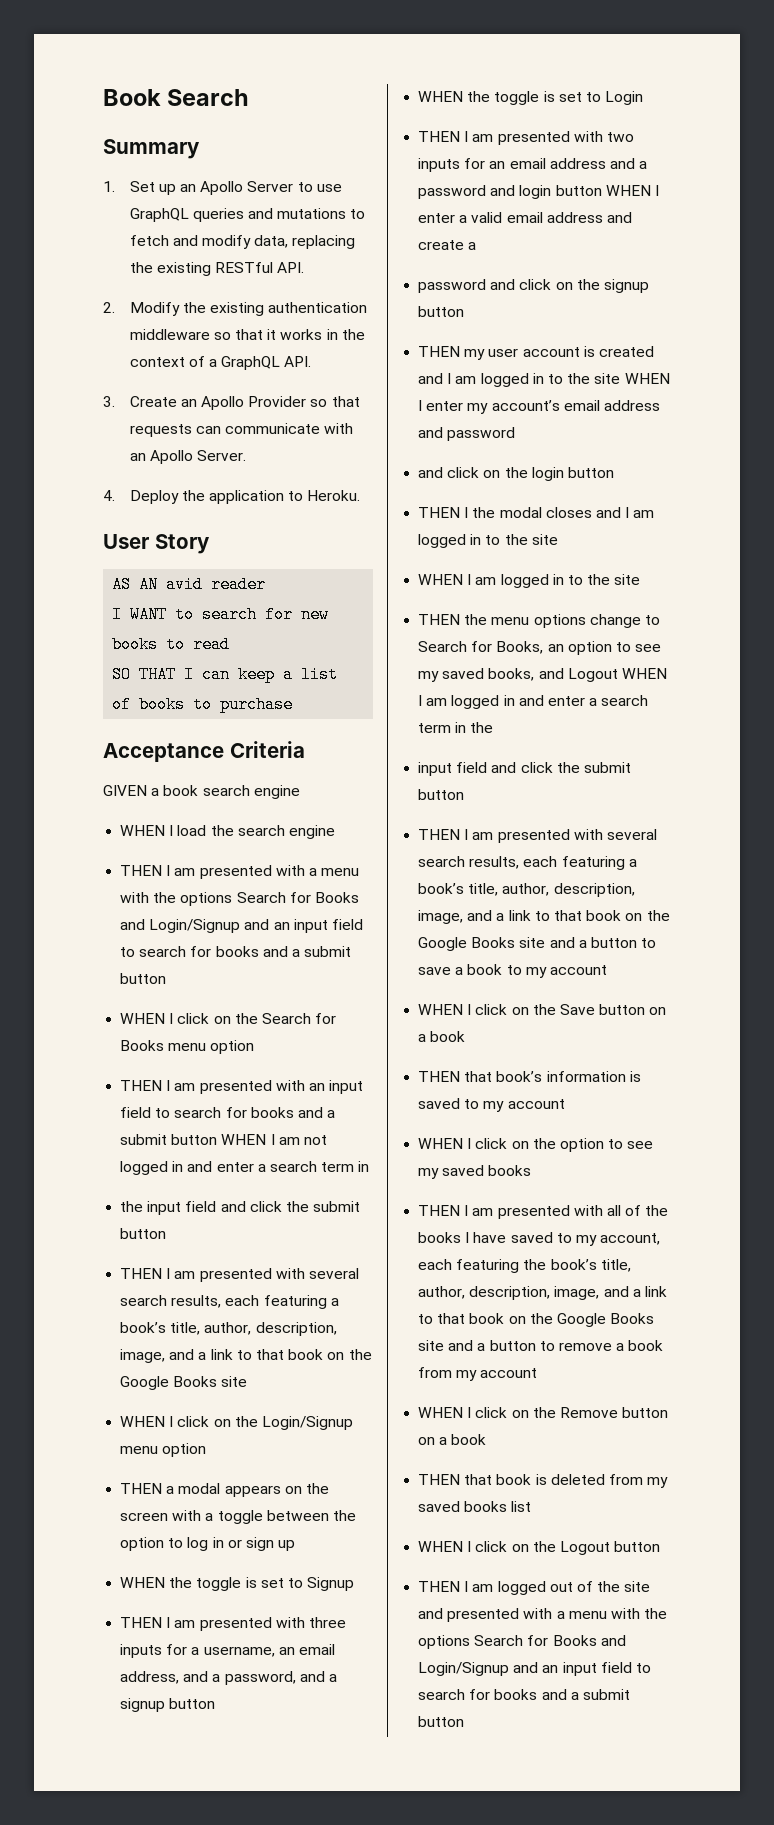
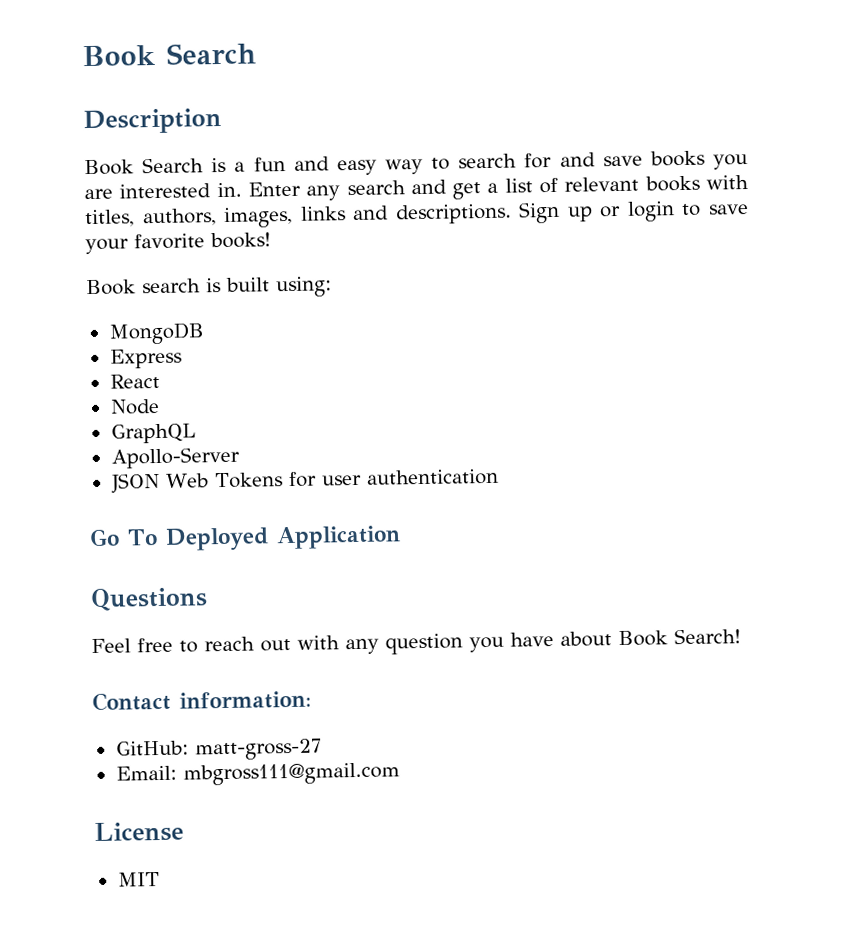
[103,139,200,159] [103,181,342,195] [129,208,366,222] [129,235,356,249] [129,262,305,276] [103,302,368,316] [129,329,365,340] [129,356,312,370] [103,396,360,410] [129,423,354,437] [129,450,246,464] [103,490,361,504] [103,534,210,554] [112,576,267,593] [112,606,330,623] [112,636,231,653] [112,666,339,683] [112,696,294,713] [103,741,305,762] [103,785,300,799] [120,825,335,839] [120,865,360,879] [120,892,359,906] [120,919,363,933] [120,946,352,957] [120,973,167,984] [120,1013,337,1024] [120,1040,255,1054] [120,1080,364,1094] [120,1107,336,1118] [120,1134,327,1145] [120,1161,370,1175] [120,1201,361,1215] [120,1228,167,1239] [120,1268,359,1282] [120,1295,339,1309] [120,1322,337,1336] [120,1349,372,1363] [120,1376,248,1390] [120,1416,353,1430] [120,1443,207,1457] [120,1483,329,1497] [120,1510,356,1524] [120,1537,296,1551] [120,1577,355,1591] [120,1617,346,1631] [120,1644,335,1658] [120,1671,337,1685] [120,1698,216,1712] [418,91,644,105] [418,131,634,145] [418,158,648,172] [418,185,659,199] [418,212,632,223] [418,240,477,250] [418,279,649,293] [418,306,465,317] [418,346,654,360] [418,373,670,387] [418,400,660,414] [418,427,516,441] [418,467,614,481] [418,507,655,518] [418,534,558,548] [418,574,641,588] [418,614,660,628] [418,641,662,655] [418,668,667,682] [418,695,649,709] [418,722,494,733] [418,762,631,776] [418,789,465,800] [418,829,657,843] [418,856,637,870] [418,883,635,897] [418,910,670,924] [418,937,657,951] [418,964,607,978] [418,1004,667,1015] [418,1031,466,1042] [418,1071,641,1082] [418,1098,565,1112] [418,1138,654,1152] [418,1165,532,1179] [418,1205,669,1219] [418,1232,661,1246] [418,1259,631,1273] [418,1286,667,1300] [418,1313,655,1327] [418,1340,664,1351] [418,1367,538,1381] [418,1407,669,1418] [418,1434,487,1445] [418,1474,669,1488] [418,1501,532,1512] [418,1541,661,1555] [418,1581,651,1595] [418,1608,668,1622] [418,1635,626,1649] [418,1662,651,1676] [418,1689,630,1700] [418,1716,465,1727] Summary // 1. Set up an Apollo Server to use GraphQL queries and mutations to fetch and modify data, replacing the existing RESTful API. // 2. Modify the existing authentication middleware so that it works in the context of a GraphQL API. // 3. Create an Apollo Provider so that requests can communicate with an Apollo Server. // 4. Deploy the application to Heroku. // User Story // AS AN avid reader // I WANT to search for new books to read // SO THAT I can keep a list of books to purchase // Acceptance Criteria // GIVEN a book search engine // WHEN I load the search engine // THEN I am presented with a menu with the options Search for Books and Login/Signup and an input field to search for books and a submit button // WHEN I click on the Search for Books menu option // THEN I am presented with an input field to search for books and a submit button WHEN I am not logged in and enter a search term in // the input field and click the submit button // THEN I am presented with several search results, each featuring a book’s title, author, description, image, and a link to that book on the Google Books site // WHEN I click on the Login/Signup menu option // THEN a modal appears on the screen with a toggle between the option to log in or sign up // WHEN the toggle is set to Signup // THEN I am presented with three inputs for a username, an email address, and a password, and a signup button // WHEN the toggle is set to Login // THEN I am presented with two inputs for an email address and a password and login button WHEN I enter a valid email address and create a // password and click on the signup button // THEN my user account is created and I am logged in to the site WHEN I enter my account’s email address and password // and click on the login button // THEN I the modal closes and I am logged in to the site // WHEN I am logged in to the site // THEN the menu options change to Search for Books, an option to see my saved books, and Logout WHEN I am logged in and enter a search term in the // input field and click the submit button // THEN I am presented with several search results, each featuring a book’s title, author, description, image, and a link to that book on the Google Books site and a button to save a book to my account // WHEN I click on the Save button on a book // THEN that book’s information is saved to my account // WHEN I click on the option to see my saved books // THEN I am presented with all of the books I have saved to my account, each featuring the book’s title, author, description, image, and a link to that book on the Google Books site and a button to remove a book from my account // WHEN I click on the Remove button on a book // THEN that book is deleted from my saved books list // WHEN I click on the Logout button // THEN I am logged out of the site and presented with a menu with the options Search for Books and Login/Signup and an input field to search for books and a submit button -> [83,107,222,135] [84,150,748,176] [84,174,749,201] [85,201,749,228] [85,232,271,255] [86,276,332,298] [108,322,205,345] [109,348,182,369] [109,373,160,389] [109,398,160,415] [110,423,196,444] [110,446,240,469] [110,468,499,494] [89,525,401,551] [90,587,208,612] [91,628,741,655] [92,690,312,712] [115,738,322,761] [115,762,400,786] [94,821,184,842] [117,872,160,887] Description // Book Search is a fun and easy way to search for and save books you are interested in. Enter any search and get a list of relevant books with titles, authors, images, links and descriptions. Sign up or login to save your favorite books! // Book search is built using: // MongoDB // Express // React // Node // GraphQL // Apollo-Server // JSON Web Tokens for user authentication // Go To Deployed Application // Questions // Feel free to reach out with any question you have about Book Search! // Contact information: // GitHub: matt-gross-27 // Email: mbgross111@gmail.com // License // MIT

